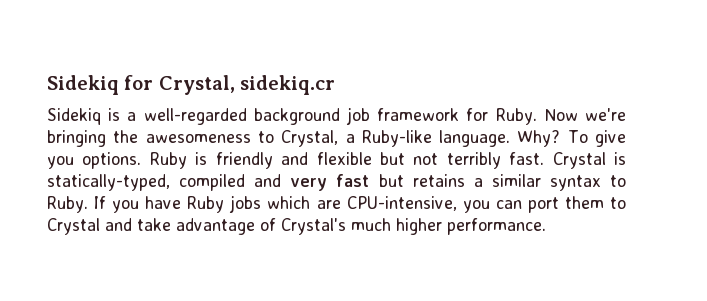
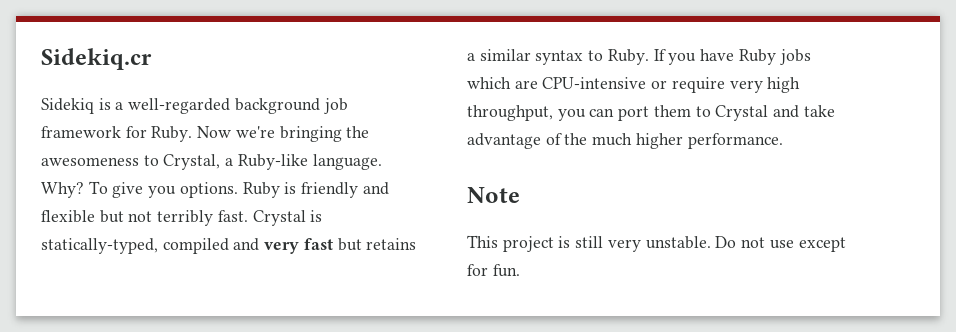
[47,75,336,95] Sidekiq for Crystal, sidekiq.cr -> [41,48,152,70] Sidekiq.cr
[346,196,457,211] CPU-intensive, -> [542,77,801,93] [467,105,553,121] CPU-intensive or require very high throughput,
[281,218,346,235] Crystal's -> [564,133,588,145] the
(546, 226) none -> [467,187,520,203] [467,235,846,252] [467,264,520,277] // Note // This project is still very unstable. Do not use except for fun.

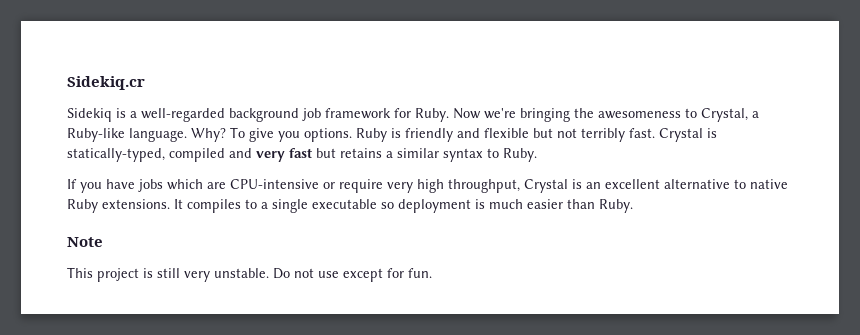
(649, 57) none -> (537, 155) //
[738,49,776,65] Ruby -> (135, 184) none
[557,105,835,121] [467,133,783,149] you can port them to Crystal and take advantage of the much higher performance. -> [524,179,788,193] [67,199,633,213] Crystal is an excellent alternative to native Ruby extensions. It compiles to a single executable so deployment is much easier than Ruby.

